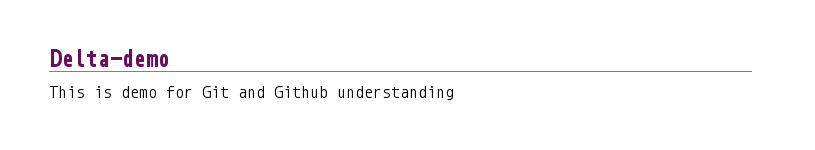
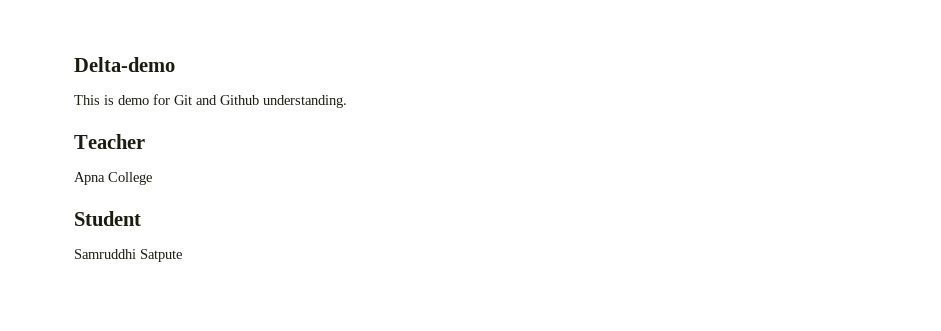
[337,86,454,100] understanding -> [263,95,347,108] [74,134,145,149] [74,172,152,185] [74,211,141,226] [74,249,182,262] understanding. // Teacher // Apna College // Student // Samruddhi Satpute

